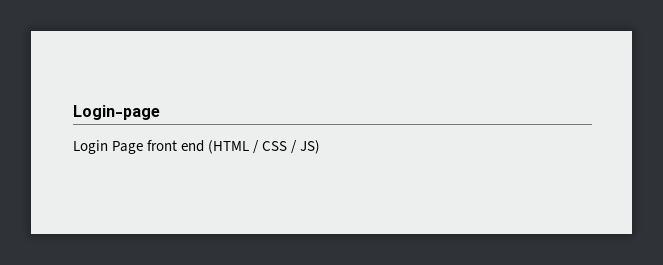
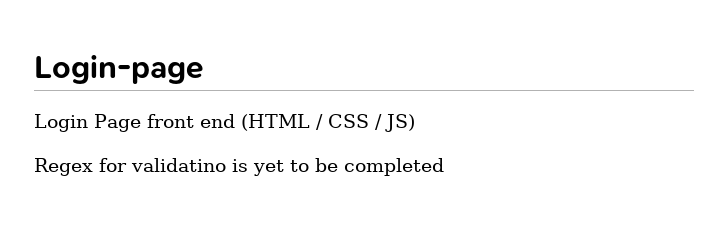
(321, 147) none -> [34,158,444,176] // Regex for validatino is yet to be completed

